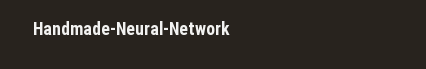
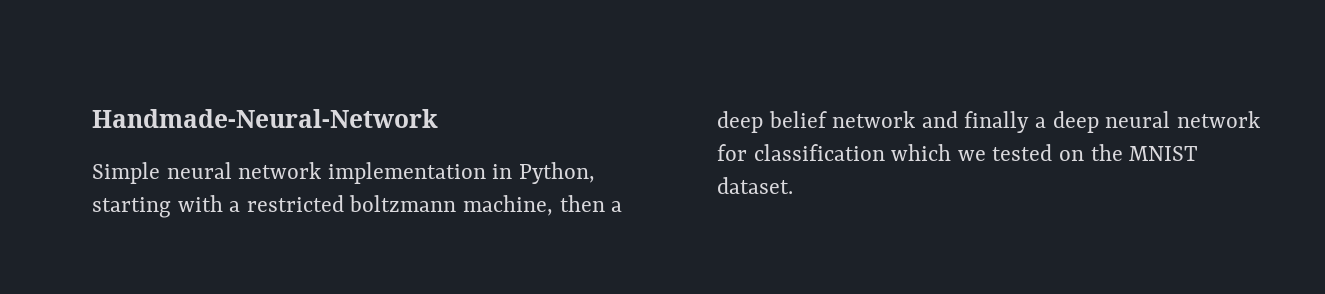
(230, 28) none -> [92,162,596,184] [92,195,623,218] [717,111,1260,133] [717,144,1199,161] [717,177,793,194] // Simple neural network implementation in Python, starting with a restricted boltzmann machine, then a deep belief network and finally a deep neural network for classification which we tested on the MNIST dataset.

